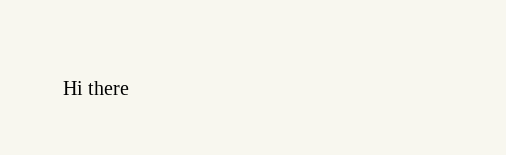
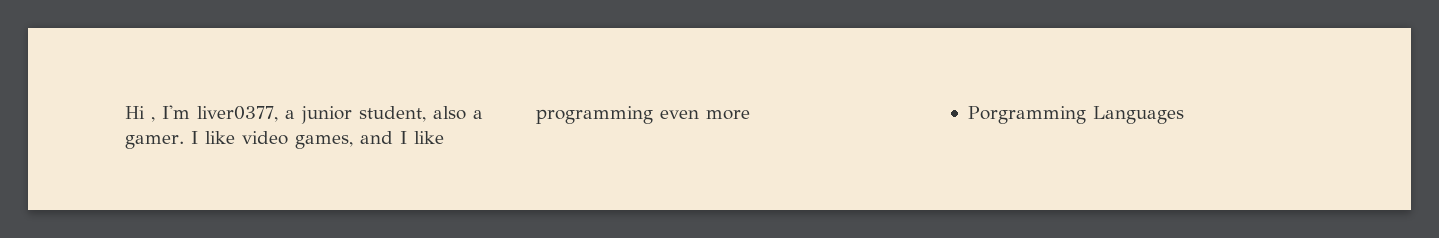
[88,81,130,95] there -> [151,105,483,124] [125,131,444,149] [536,106,750,124] [967,106,1184,124] , I'm liver0377, a junior student, also a gamer. I like video games, and I like programming even more // Porgramming Languages

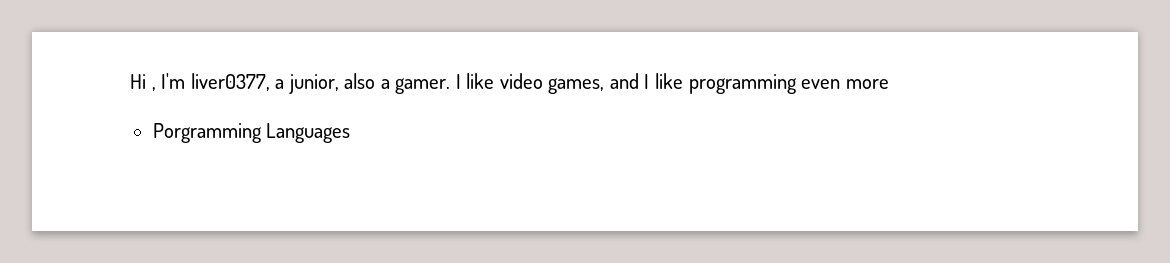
[301,106,426,124] junior student, -> [288,74,339,94] junior,

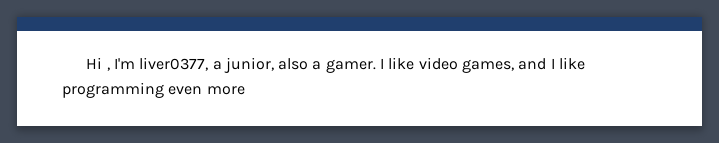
[152,123,351,143] // Porgramming Languages -> (245, 90) none

